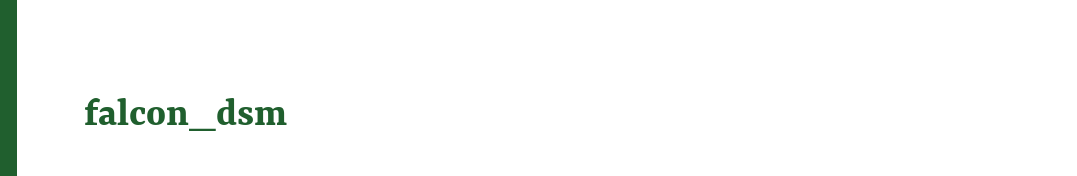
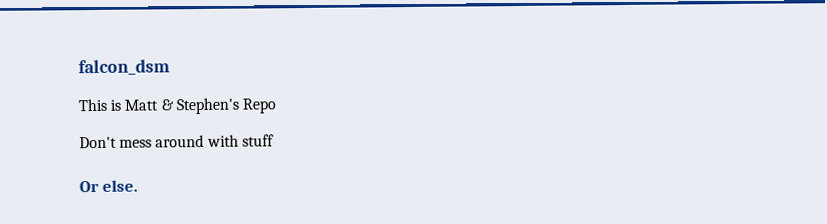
(287, 114) none -> [78,97,277,115] [79,134,274,149] [79,179,139,193] // This is Matt & Stephen's Repo // Don't mess around with stuff // Or else.

